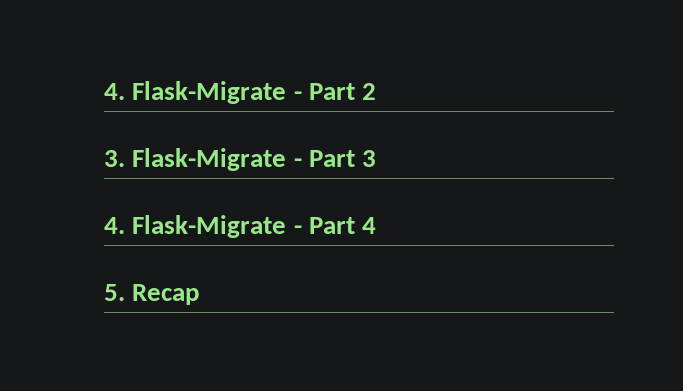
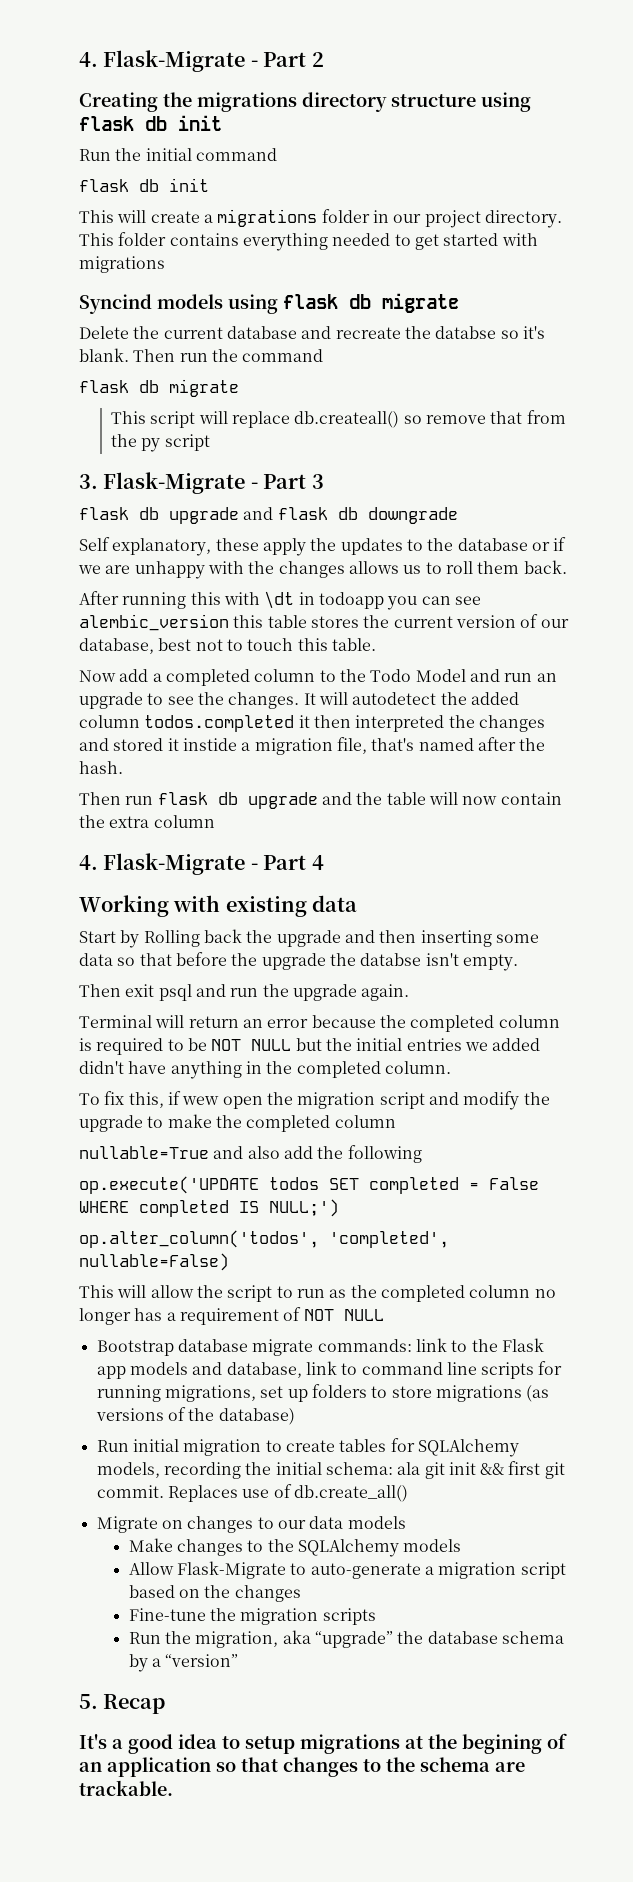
(377, 91) none -> [79,92,531,112] [79,115,222,131] [79,148,277,161] [79,178,209,192] [79,209,562,228] [79,232,538,251] [79,256,165,273] [79,293,459,314] [79,326,545,339] [79,348,324,362] [79,379,239,397] [110,410,566,428] [110,434,210,452] // Creating the migrations directory structure using flask db init // Run the initial command // flask db init // This will create a migrations folder in our project directory. This folder contains everything needed to get started with migrations // Syncind models using flask db migrate // Delete the current database and recreate the databse so it's blank. Then run the command // flask db migrate // This script will replace db.createall() so remove that from the py script
(377, 158) none -> [79,507,458,524] [79,537,567,556] [78,560,567,579] [79,591,481,610] [79,614,569,631] [79,638,376,654] [79,669,557,686] [79,692,519,709] [79,715,545,732] [79,737,546,755] [79,761,123,774] [79,792,562,809] [79,815,215,828] // flask db upgrade and flask db downgrade // Self explanatory, these apply the updates to the database or if we are unhappy with the changes allows us to roll them back. // After running this with \dt in todoapp you can see alembic_version this table stores the current version of our database, best not to touch this table. // Now add a completed column to the Todo Model and run an upgrade to see the changes. It will autodetect the added column todos.completed it then interpreted the changes and stored it instide a migration file, that's named after the hash. // Then run flask db upgrade and the table will now contain the extra column
[104,284,200,305] 5. Recap -> [79,895,358,917] [79,929,539,948] [79,952,518,971] [79,984,410,1001] [79,1015,560,1032] [79,1038,541,1055] [79,1061,451,1079] [79,1091,550,1110] [79,1114,396,1132] [79,1145,422,1163] [79,1176,539,1194] [79,1199,339,1217] [79,1230,449,1248] [79,1253,229,1271] [79,1285,556,1302] [79,1307,384,1325] [96,1338,544,1356] [96,1361,563,1379] [96,1384,550,1402] [95,1407,295,1425] [96,1438,519,1457] [96,1461,565,1479] [96,1484,408,1502] [96,1516,406,1533] [128,1538,462,1557] [128,1561,566,1579] [128,1585,301,1602] [128,1608,376,1625] [128,1630,564,1648] [128,1654,239,1672] [79,1694,166,1714] [79,1733,567,1754] [79,1757,525,1777] [79,1780,173,1796] Working with existing data // Start by Rolling back the upgrade and then inserting some data so that before the upgrade the databse isn't empty. // Then exit psql and run the upgrade again. // Terminal will return an error because the completed column is required to be NOT NULL but the initial entries we added didn't have anything in the completed column. // To fix this, if wew open the migration script and modify the upgrade to make the completed column // nullable=True and also add the following // op.execute('UPDATE todos SET completed = False WHERE completed IS NULL;') // op.alter_column('todos', 'completed', nullable=False) // This will allow the script to run as the completed column no longer has a requirement of NOT NULL // Bootstrap database migrate commands: link to the Flask app models and database, link to command line scripts for running migrations, set up folders to store migrations (as versions of the database) // Run initial migration to create tables for SQLAlchemy models, recording the initial schema: ala git init && first git commit. Replaces use of db.create_all() // Migrate on changes to our data models // Make changes to the SQLAlchemy models // Allow Flask-Migrate to auto-generate a migration script based on the changes // Fine-tune the migration scripts // Run the migration, aka “upgrade” the database schema by a “version” // 5. Recap // It's a good idea to setup migrations at the begining of an application so that changes to the schema are trackable.

